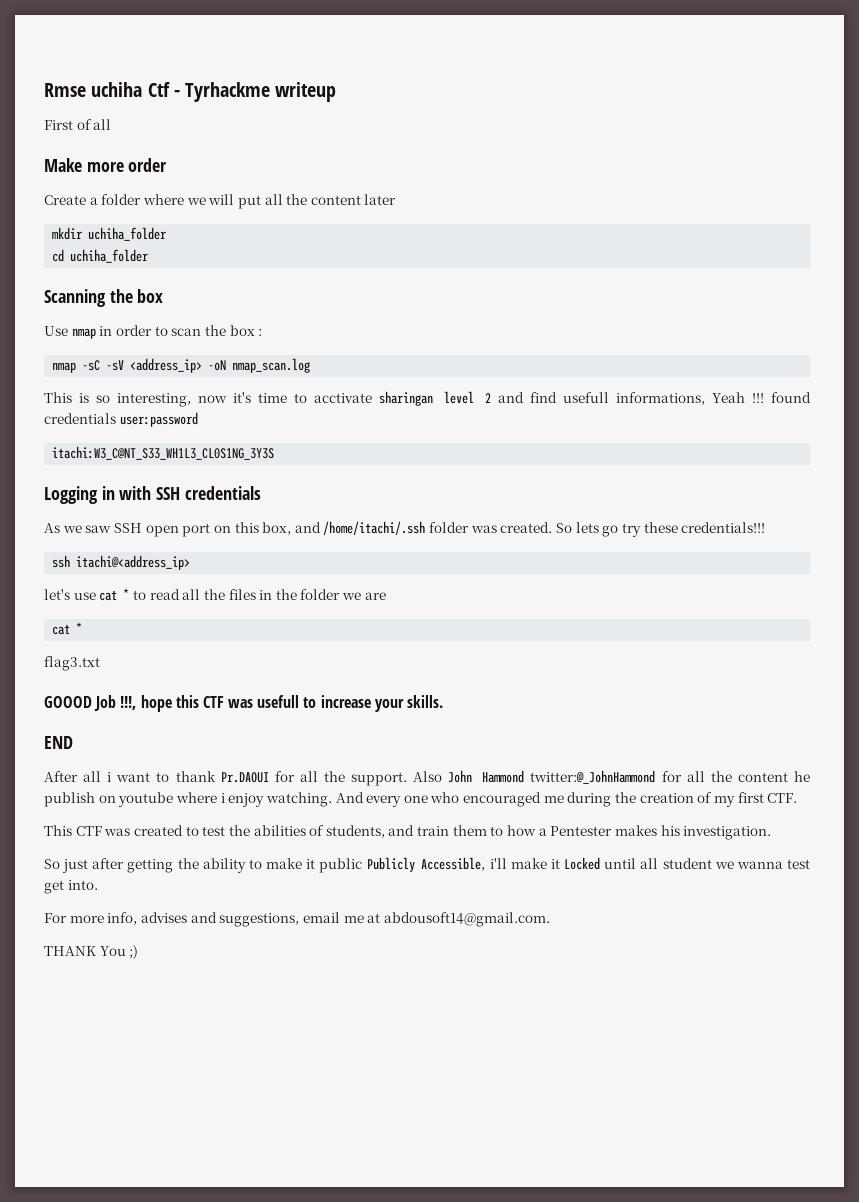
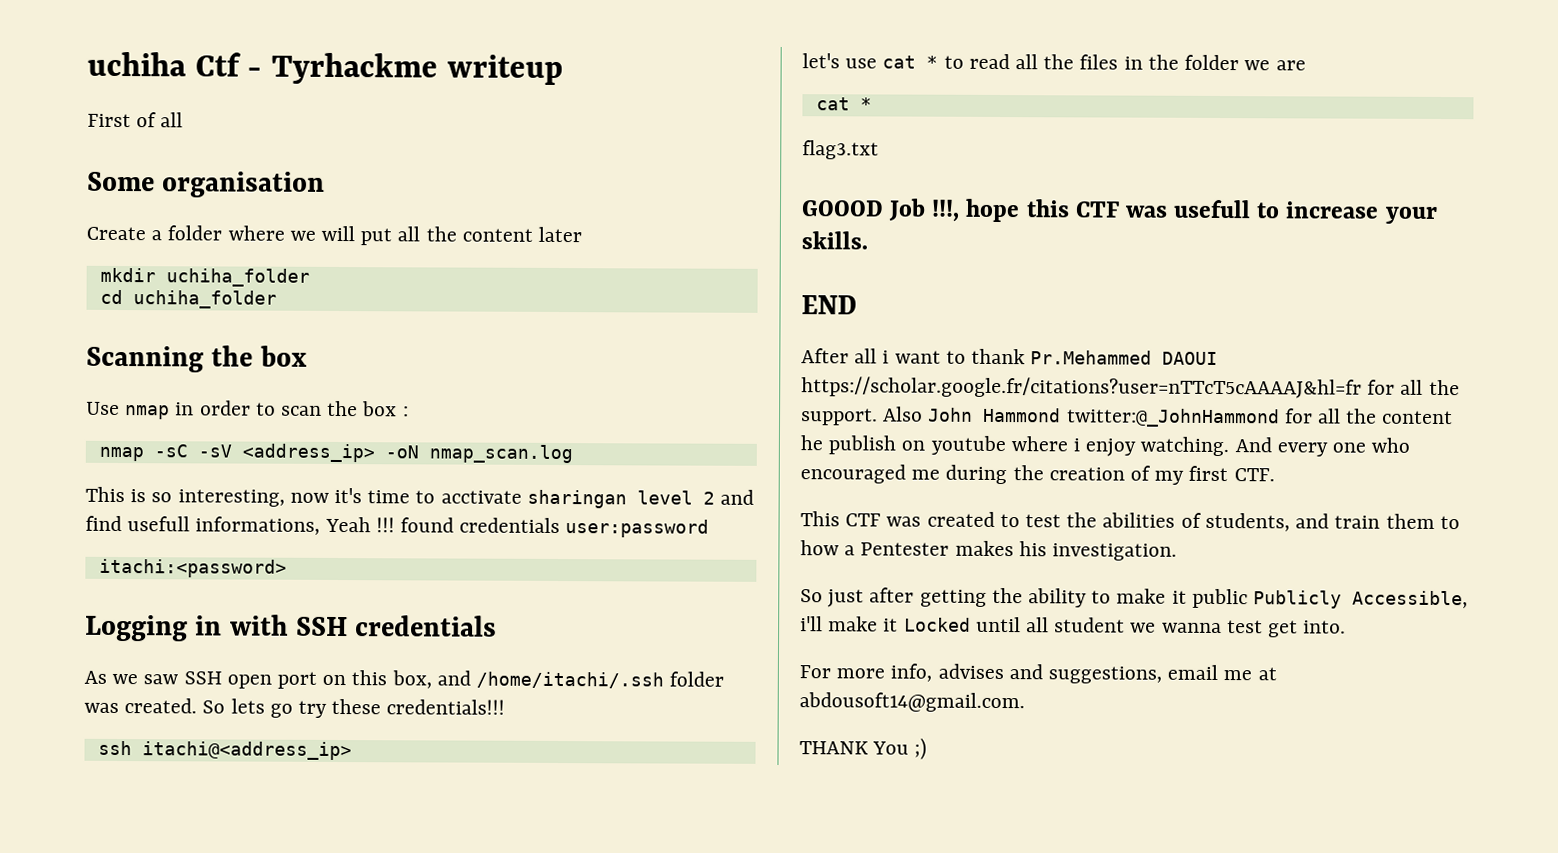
[44,83,86,97] Rmse -> (87, 64) none
[44,158,168,172] Make more order -> [87,171,326,198] Some organisation
[52,446,275,460] itachi:W3_C@NT_S33_WH1L3_CL0S1NG_3Y3S -> [98,558,287,578] itachi:<password>
[220,772,269,783] Pr.DAOUI -> [1030,350,1219,365] [801,376,1362,399] Pr.Mehammed DAOUI https://scholar.google.fr/citations?user=nTTcT5cAAAAJ&hl=fr

